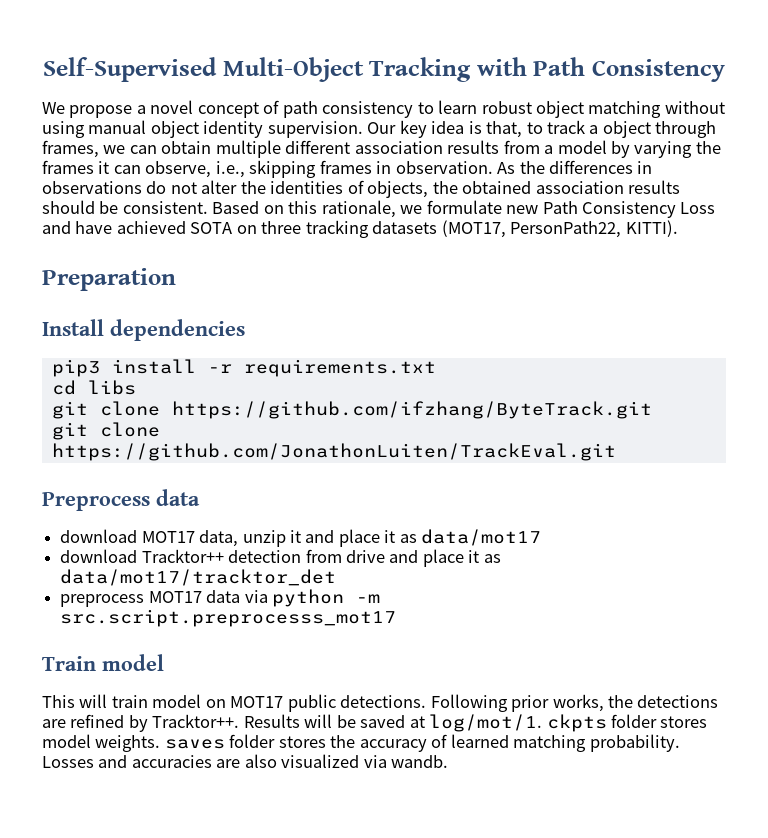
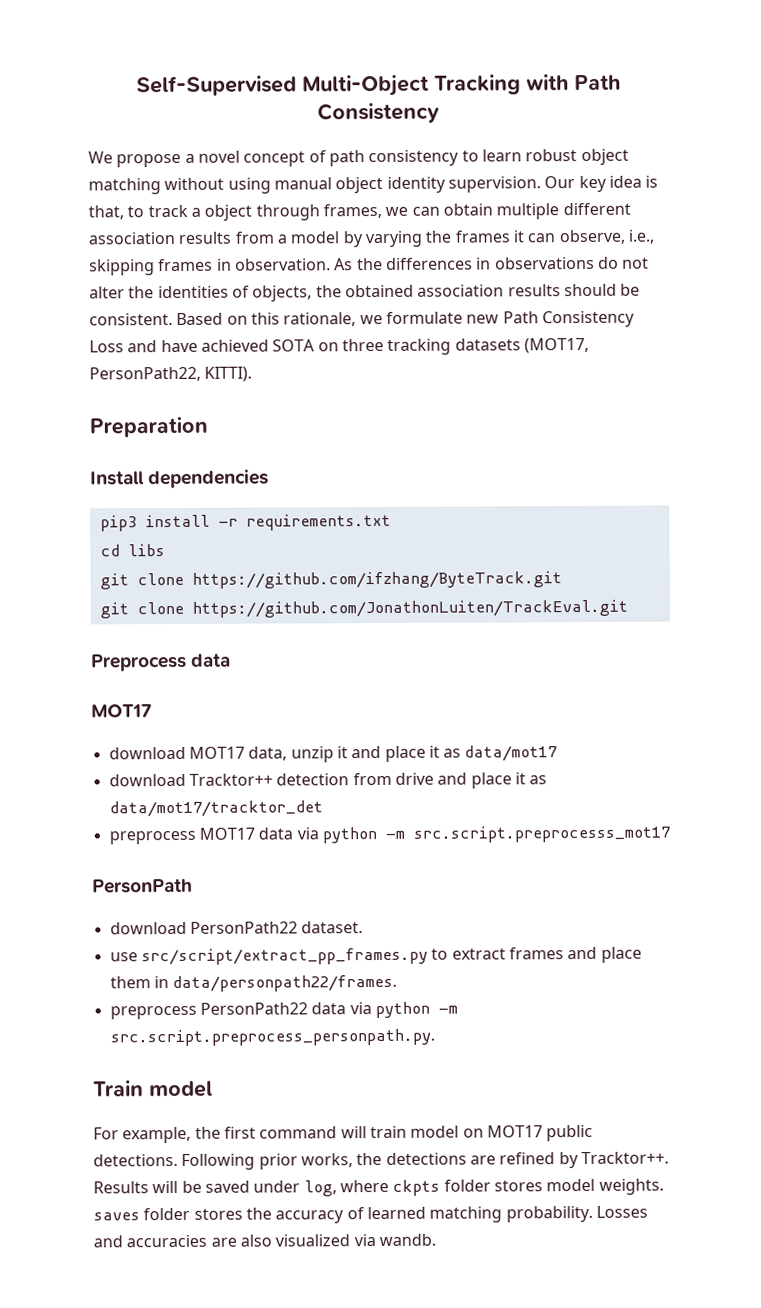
(200, 497) none -> [91,704,152,718] // MOT17
[42,654,164,671] [42,695,75,708] Train model // This -> [92,878,193,894] [109,921,364,935] [109,946,642,966] [109,974,398,993] [109,1001,458,1020] [109,1028,435,1047] [93,1080,213,1098] [93,1126,338,1144] PersonPath // download PersonPath22 dataset. // use src/script/extract_pp_frames.py to extract frames and place them in data/personpath22/frames. // preprocess PersonPath22 data via python -m src.script.preprocess_personpath.py. // Train model // For example, the first command
[409,714,543,732] at log/mot/1. -> [253,1179,389,1197] under log, where

